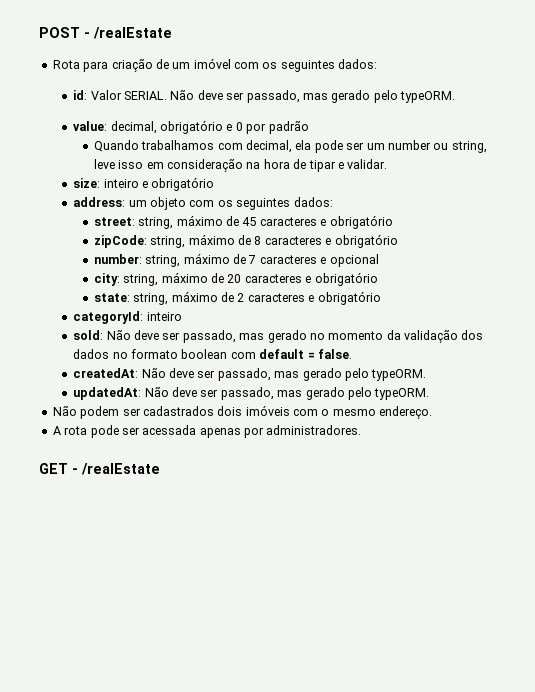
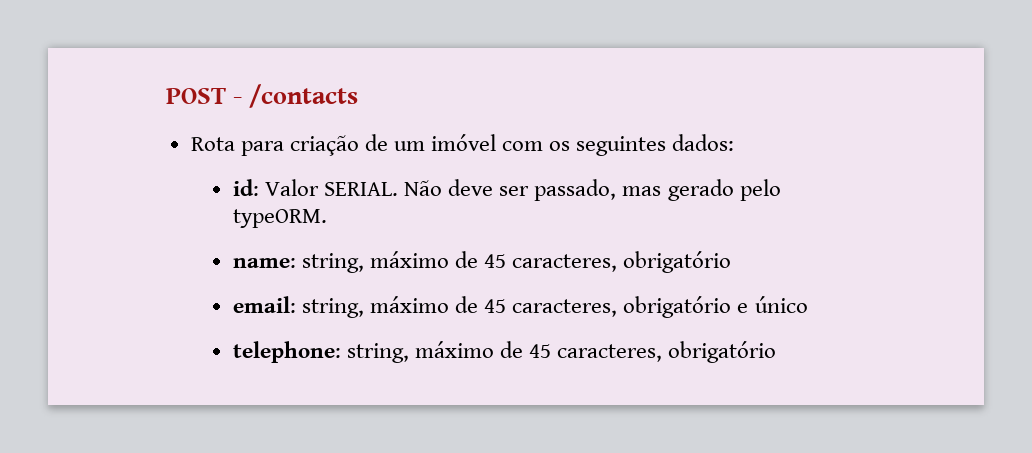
[93,27,172,39] /realEstate -> [249,84,359,108] /contacts
[73,120,309,134] [93,140,487,153] [93,159,388,172] [73,177,215,191] [73,197,333,210] [93,215,393,229] [93,234,398,248] [93,253,379,267] [93,272,378,286] [93,291,381,305] [73,311,182,324] [73,330,484,343] [73,349,352,359] [73,368,427,381] [73,387,430,400] [52,405,433,419] [52,425,362,438] [39,463,160,475] value: decimal, obrigatório e 0 por padrão // Quando trabalhamos com decimal, ela pode ser um number ou string, leve isso em consideração na hora de tipar e validar. // size: inteiro e obrigatório // address: um objeto com os seguintes dados: // street: string, máximo de 45 caracteres e obrigatório // zipCode: string, máximo de 8 caracteres e obrigatório // number: string, máximo de 7 caracteres e opcional // city: string, máximo de 20 caracteres e obrigatório // state: string, máximo de 2 caracteres e obrigatório // categoryId: inteiro // sold: Não deve ser passado, mas gerado no momento da validação dos dados no formato boolean com default = false. // createdAt: Não deve ser passado, mas gerado pelo typeORM. // updatedAt: Não deve ser passado, mas gerado pelo typeORM. // Não podem ser cadastrados dois imóveis com o mesmo endereço. // A rota pode ser acessada apenas por administradores. // GET - /realEstate -> [232,251,732,273] [232,296,808,318] [232,341,777,363] name: string, máximo de 45 caracteres, obrigatório // email: string, máximo de 45 caracteres, obrigatório e único // telephone: string, máximo de 45 caracteres, obrigatório

